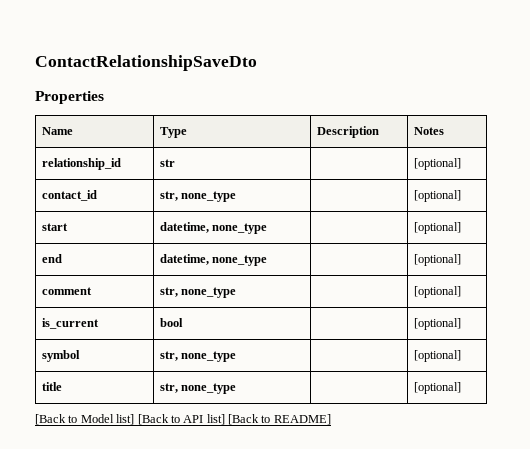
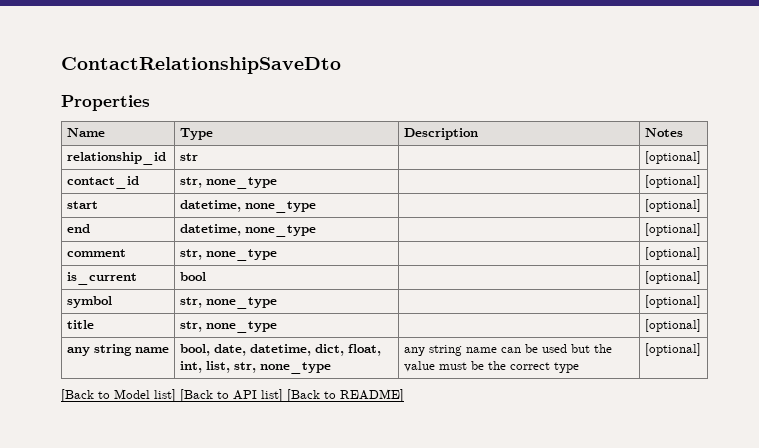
(461, 388) none -> [66,344,169,356] [179,344,381,356] [179,361,331,374] [403,344,612,356] [403,361,579,373] [644,343,701,356] // any string name | bool, date, datetime, dict, float, int, list, str, none_type | any string name can be used but the value must be the correct type | [optional]

